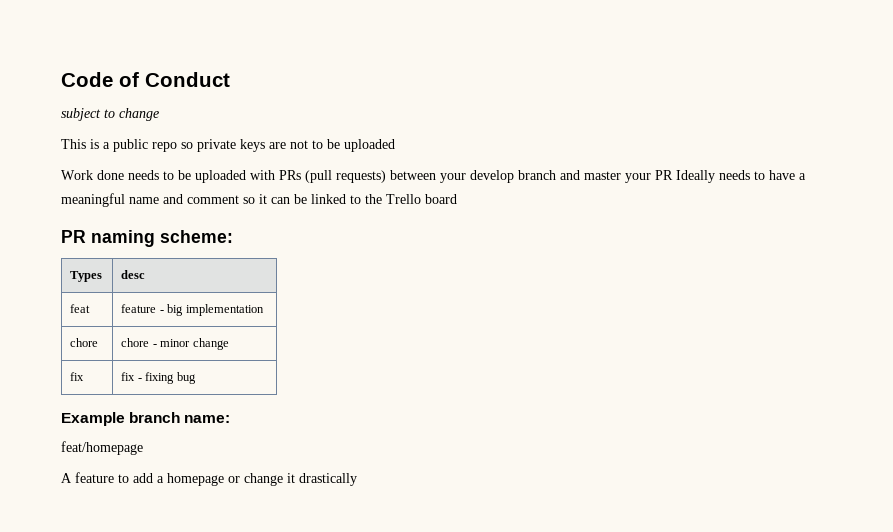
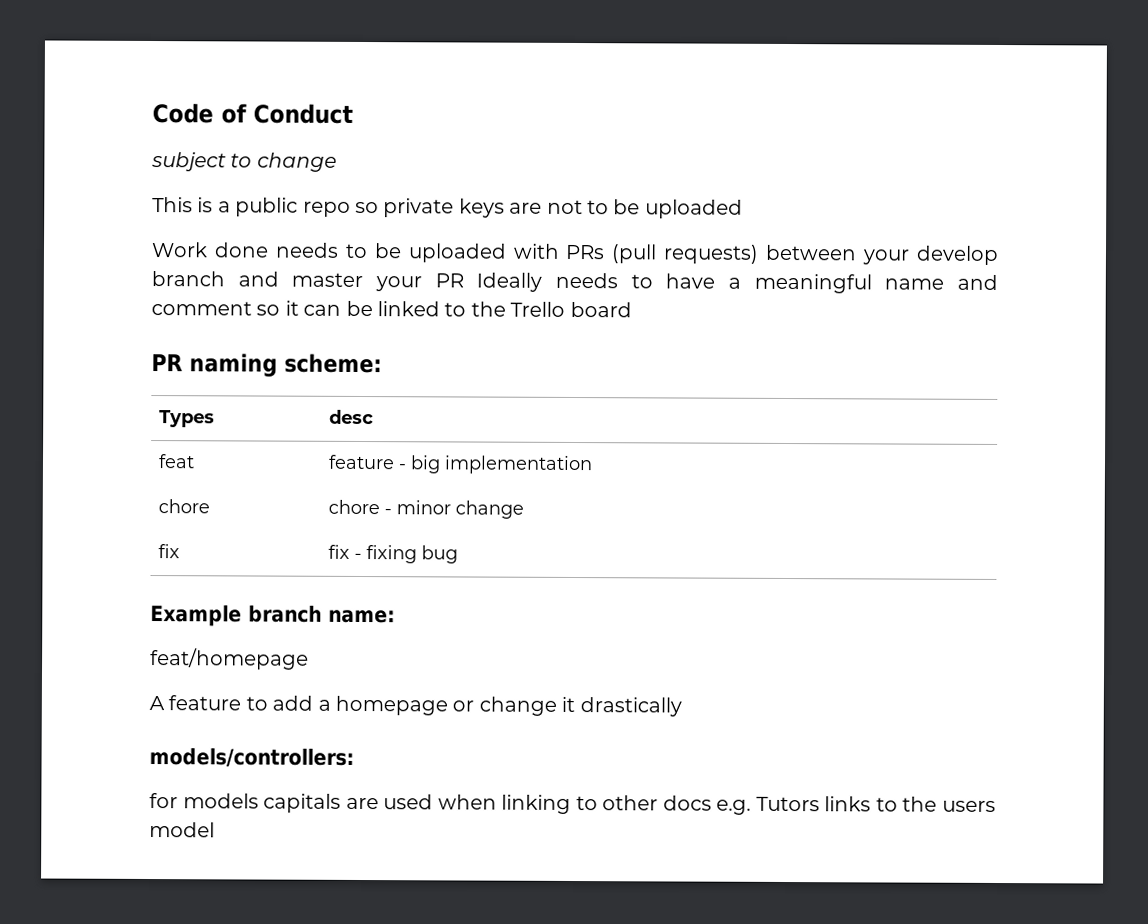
(357, 479) none -> [149,748,355,767] [149,793,996,815] [149,822,215,838] // models/controllers: // for models capitals are used when linking to other docs e.g. Tutors links to the users model

